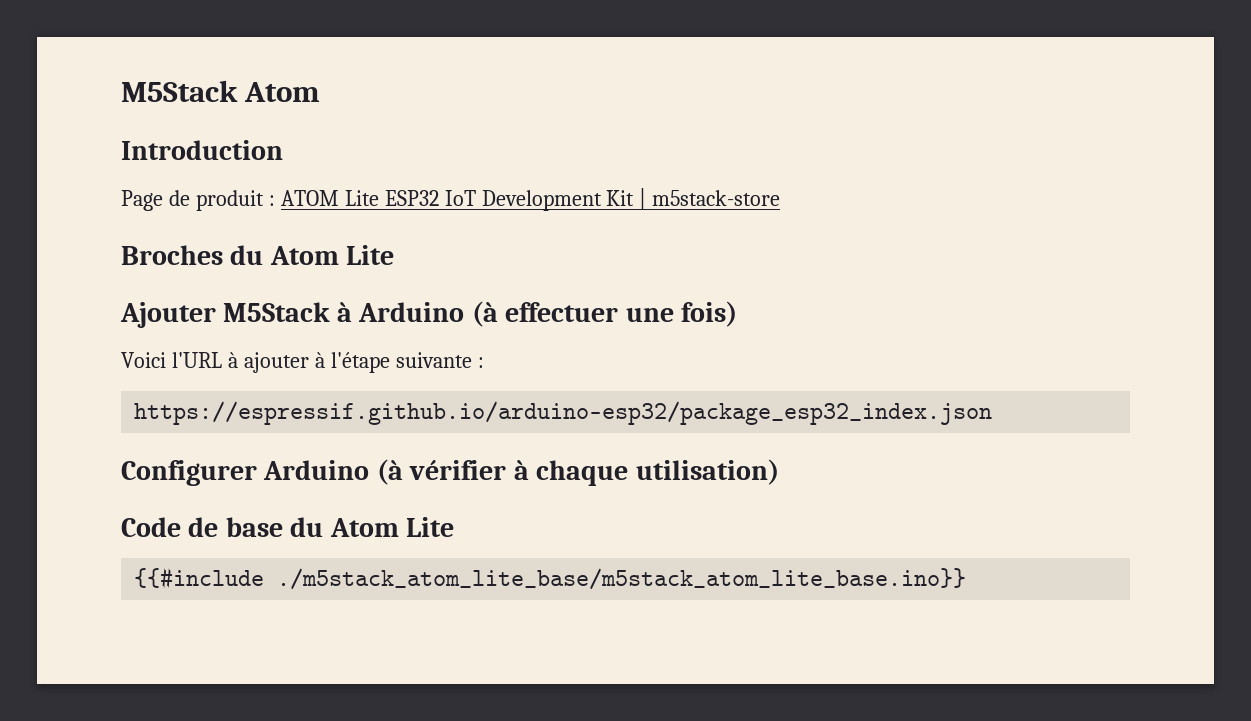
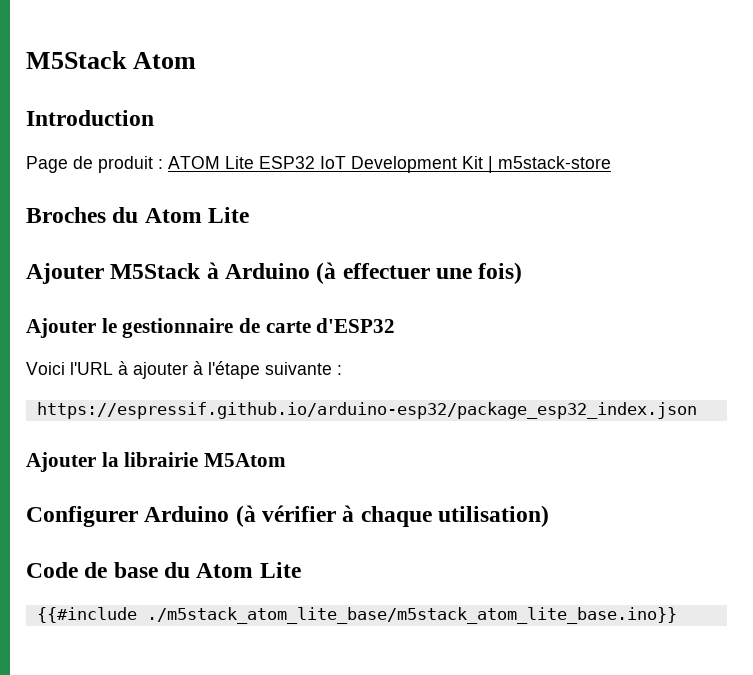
(737, 314) none -> [26,318,396,338] // Ajouter le gestionnaire de carte d'ESP32
(993, 413) none -> [26,452,287,472] // Ajouter la librairie M5Atom

